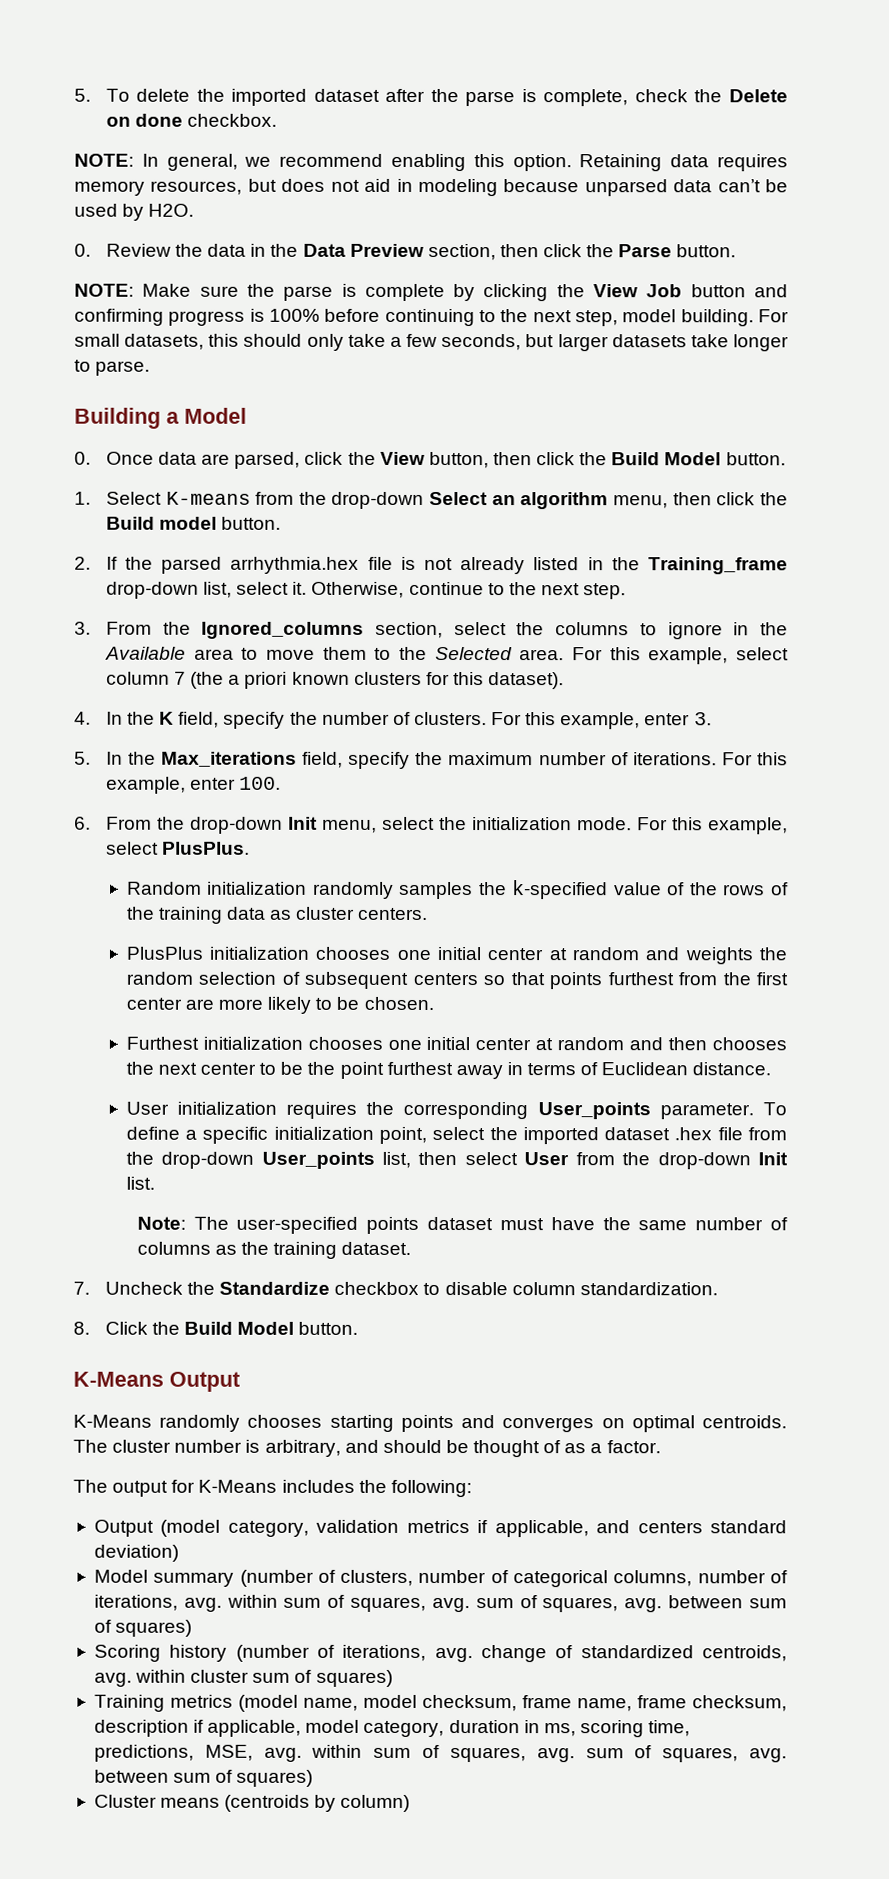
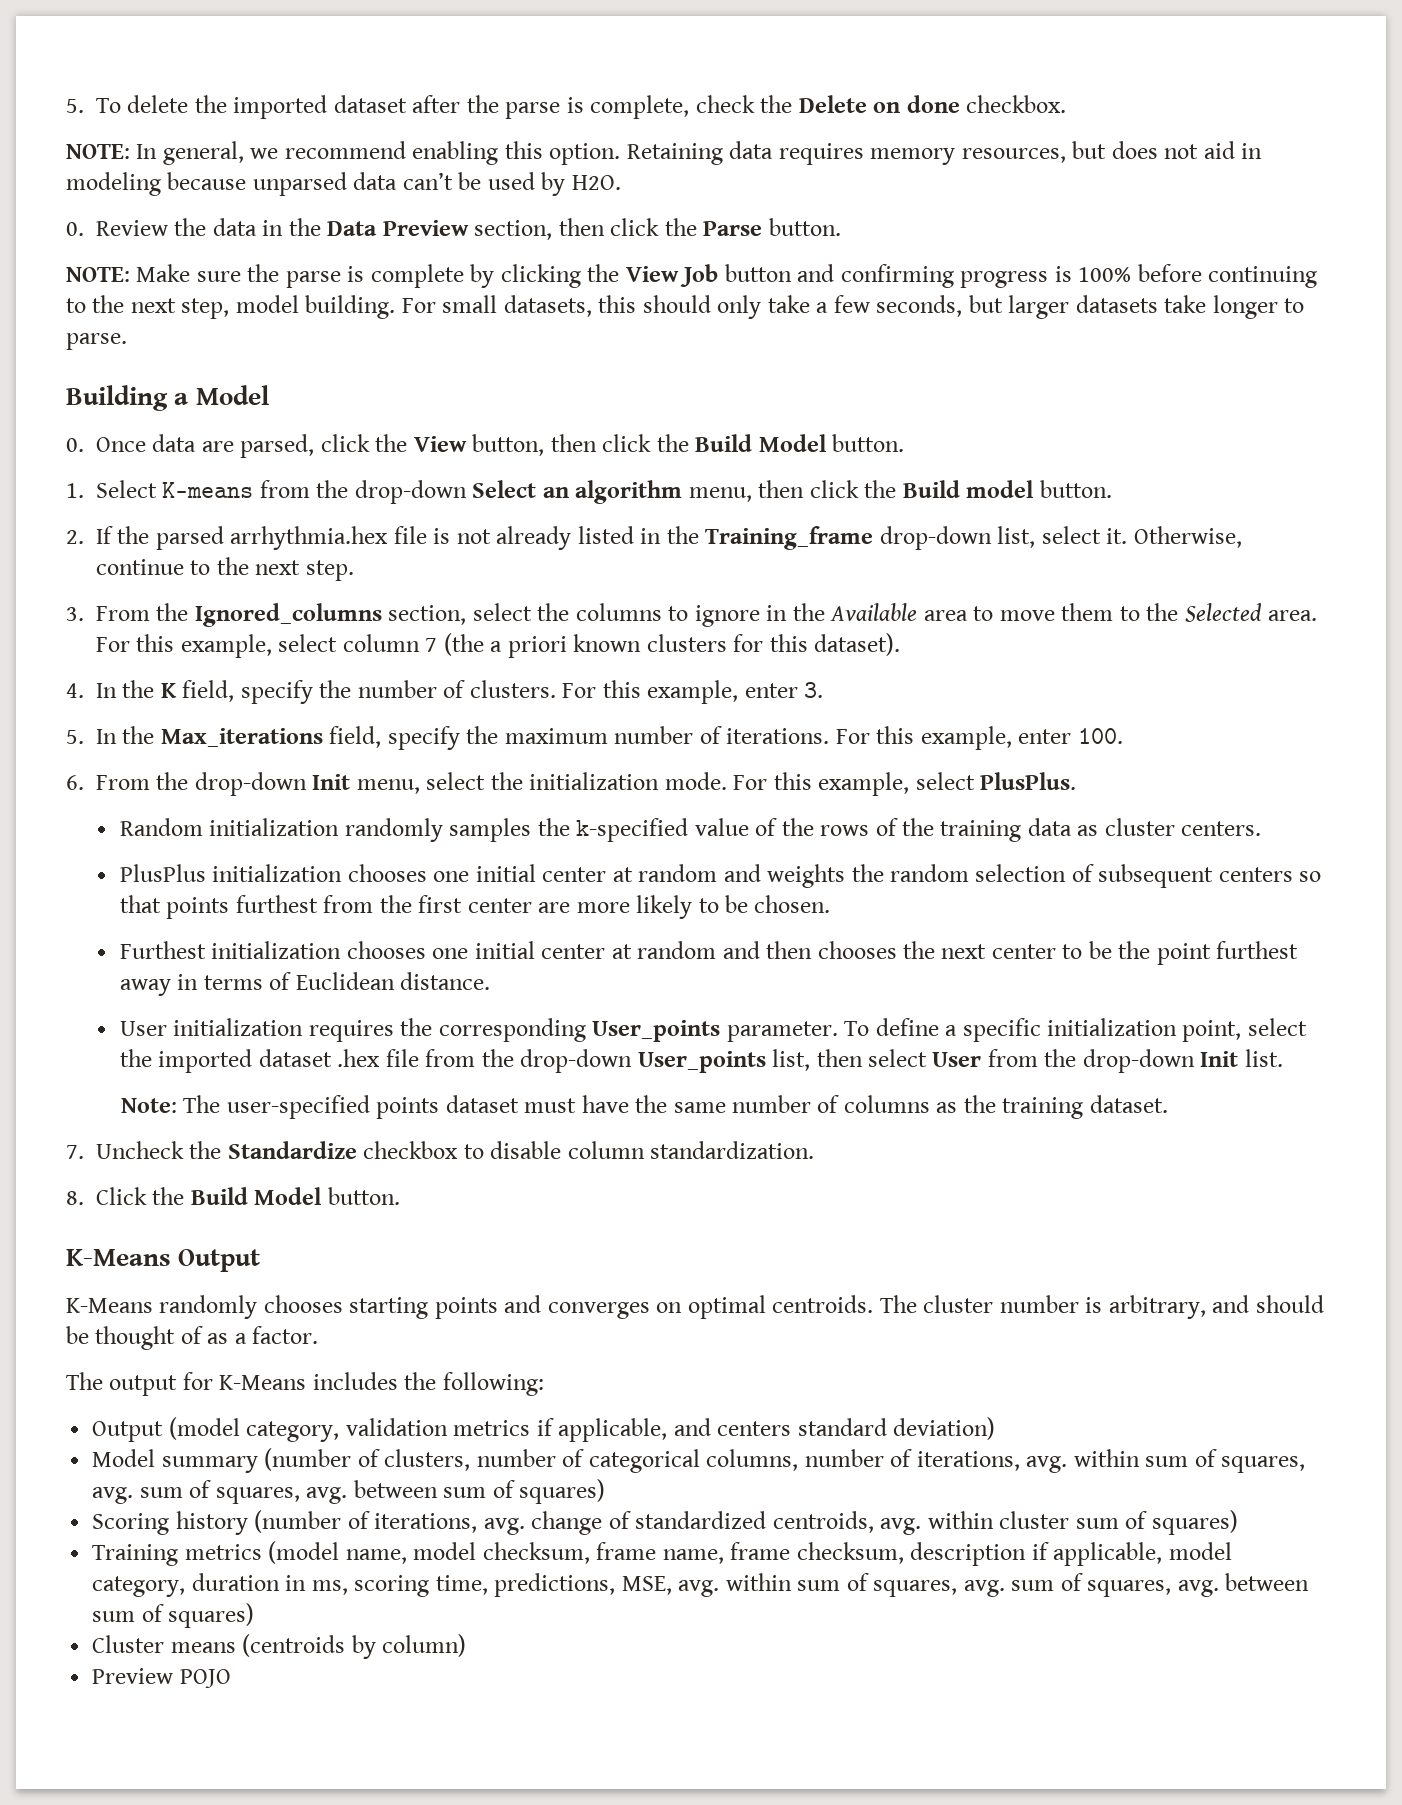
(411, 1803) none -> [92,1668,231,1688] // Preview POJO

